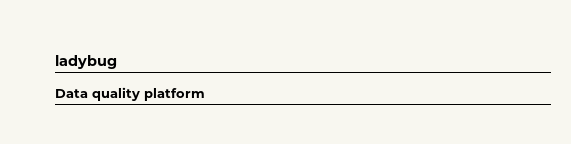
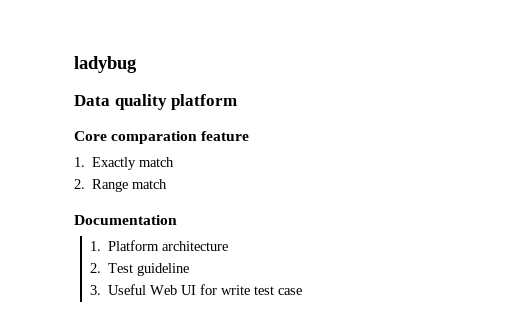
(205, 94) none -> [74,131,250,144] [74,157,175,170] [74,179,168,192] [74,215,177,225] [90,240,229,251] [90,263,190,276] [90,284,303,295] // Core comparation feature // 1. Exactly match // 2. Range match // Documentation // 1. Platform architecture // 2. Test guideline // 3. Useful Web UI for write test case

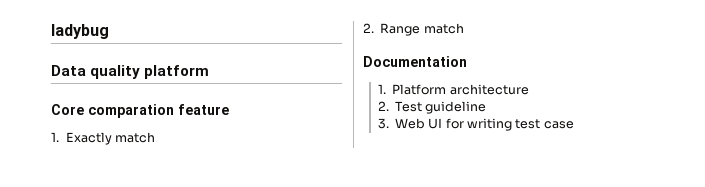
[108,284,147,295] Useful -> (389, 123) none
[221,285,251,295] write -> [467,118,513,131] writing

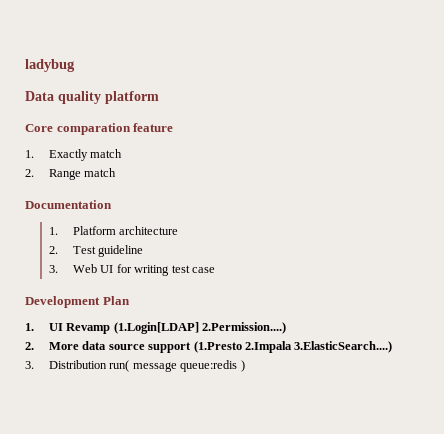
(574, 125) none -> [25,296,130,308] [25,322,287,334] [25,341,393,353] [25,360,245,372] // Development Plan // 1. UI Revamp (1.Login[LDAP] 2.Permission....) // 2. More data source support (1.Presto 2.Impala 3.ElasticSearch....) // 3. Distribution run( message queue:redis )

